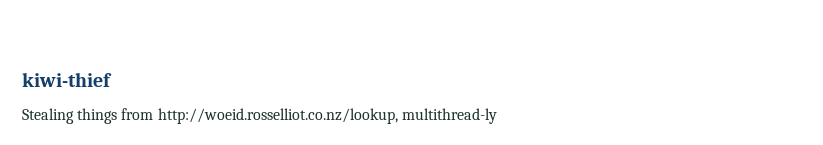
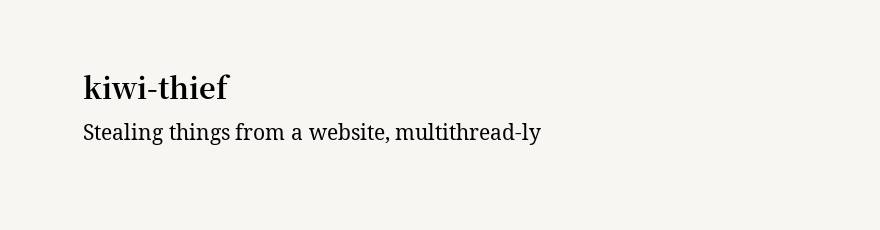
[157,108,398,124] http://woeid.rosselliot.co.nz/lookup, -> [291,123,390,144] a website,

